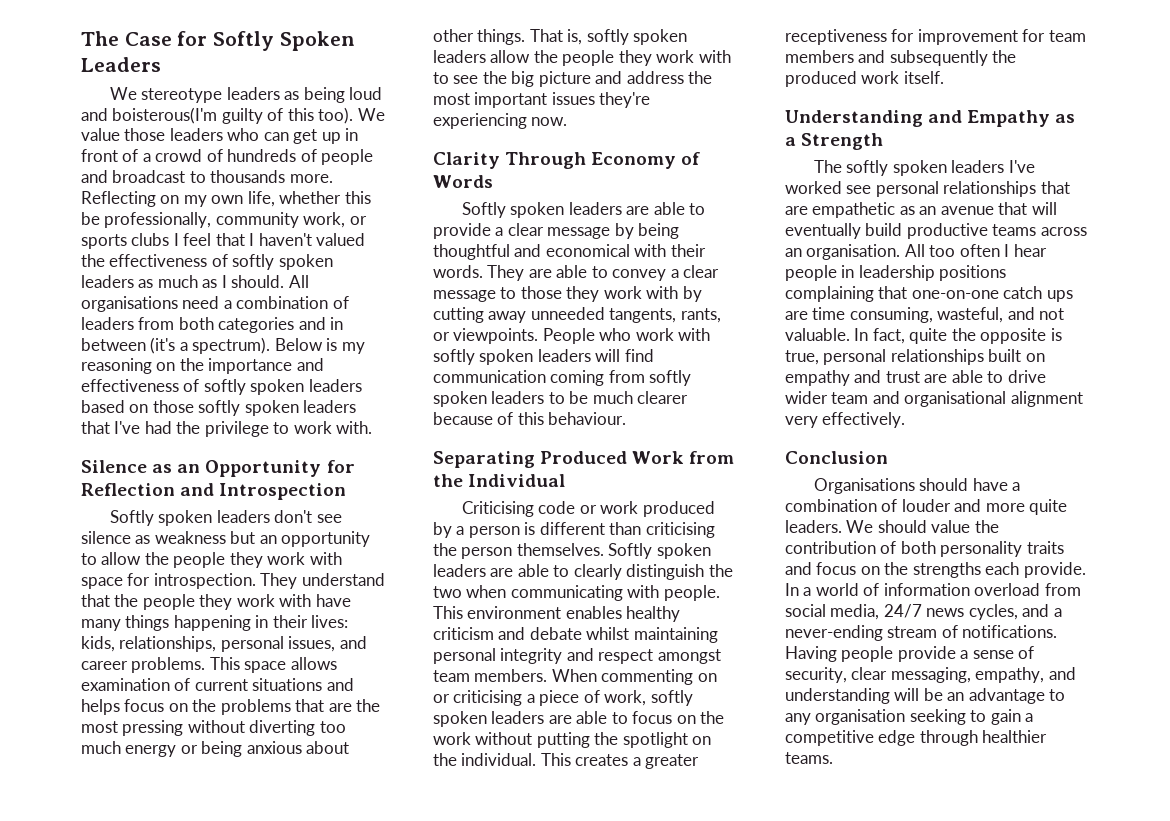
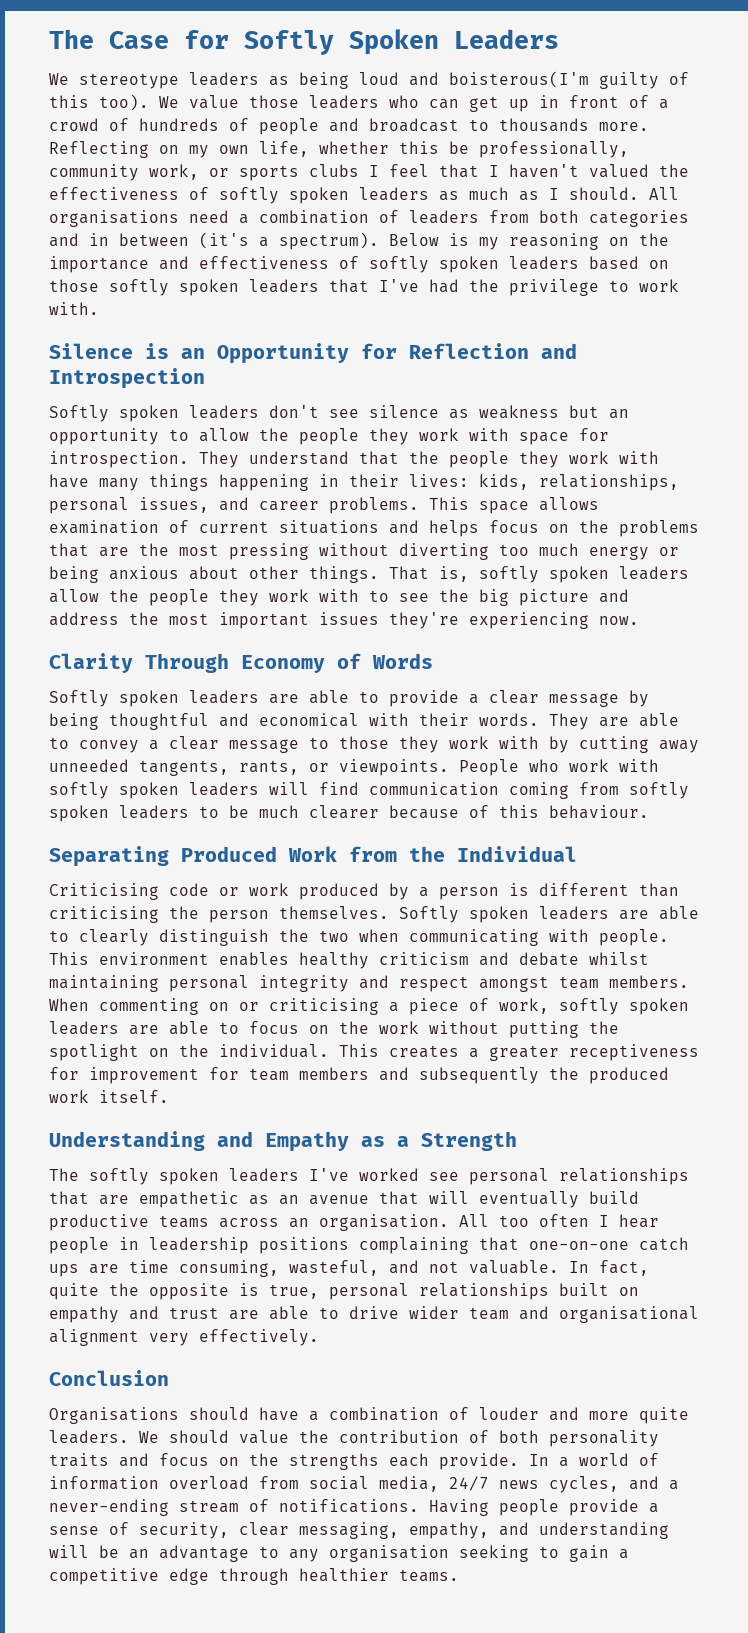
[152,464,173,473] as -> [145,343,169,359] is

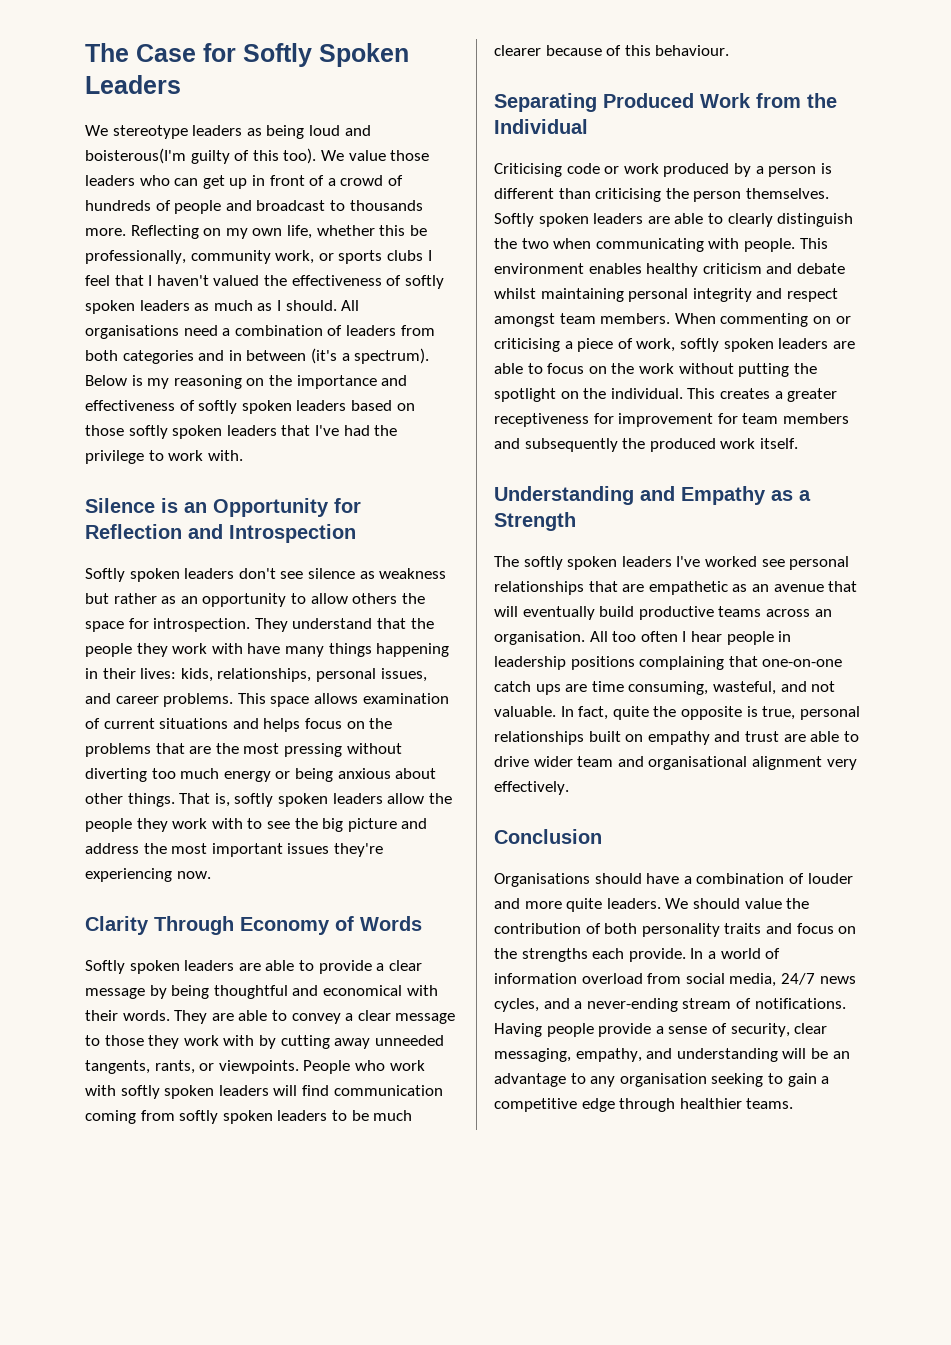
(599, 411) none -> [113,593,177,604] rather as
[259,428,509,445] the people they work with -> [352,593,425,604] others the

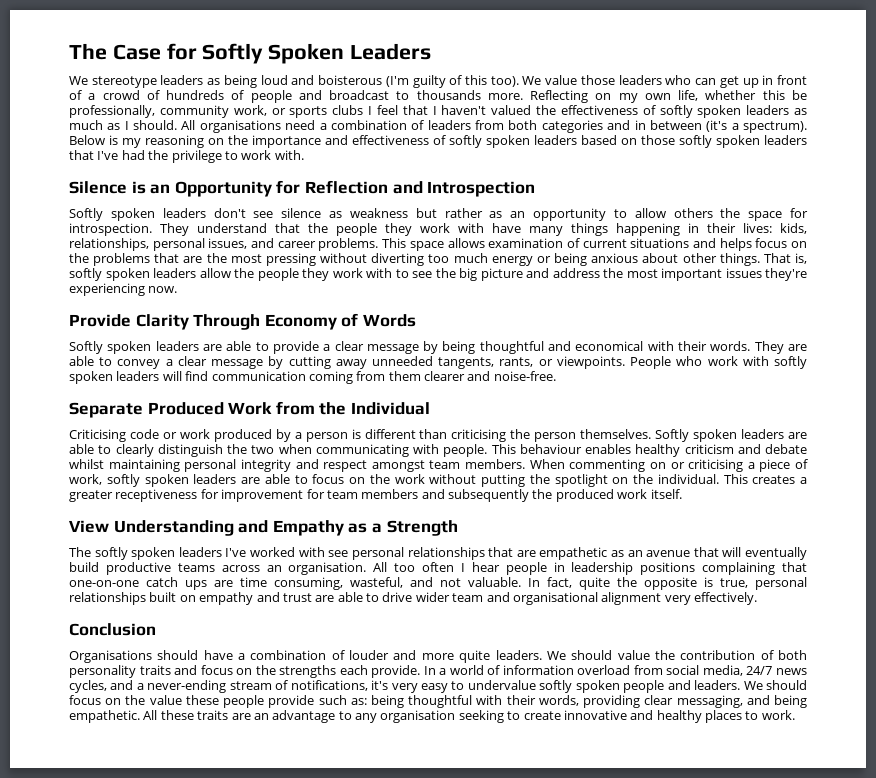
[85,148,186,164] boisterous(I'm -> [318,75,409,87] boisterous (I'm
(211, 875) none -> [69,314,131,327] Provide
[85,1035,255,1049] to those they work with -> (264, 364) none
[179,1110,413,1124] [494,45,730,56] [494,93,597,112] softly spoken leaders to be much clearer because of this behaviour. // Separating -> [388,371,556,381] [69,402,143,418] them clearer and noise-free. // Separate
[494,263,584,274] environment -> [519,444,582,454] behaviour
(798, 443) none -> [69,520,109,533] View
(757, 561) none -> [298,547,325,557] with
[754,998,846,1009] [494,1023,828,1037] [494,1048,828,1062] notifications. Having people provide a sense of security, clear messaging, empathy, and understanding will be -> [290,680,808,693] [69,695,807,708] [69,710,251,723] notifications, it's very easy to undervalue softly spoken people and leaders. We should focus on the value these people provide such as: being thoughtful with their words, providing clear messaging, and being empathetic. All these traits are
[787,1073,830,1087] [494,1098,794,1112] gain a competitive edge through healthier teams. -> [523,710,795,723] create innovative and healthy places to work.

